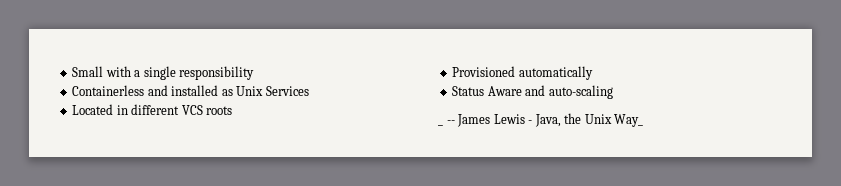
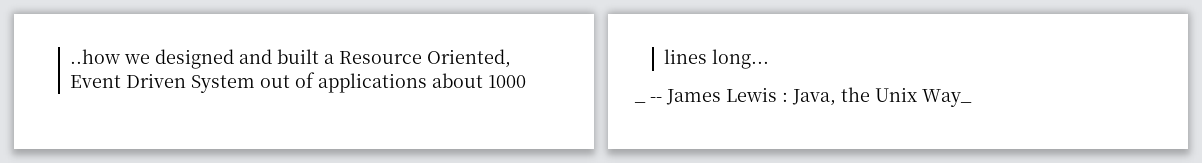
[72,66,255,80] [72,85,309,96] [72,104,233,115] [452,66,593,80] [452,85,613,99] Small with a single responsibility // Containerless and installed as Unix Services // Located in different VCS roots // Provisioned automatically // Status Aware and auto-scaling -> [70,49,512,69] [70,72,527,93] [664,49,770,69] ..how we designed and built a Resource Oriented, Event Driven System out of applications about 1000 lines long...
[528,120,533,124] - -> [782,92,788,102] :

